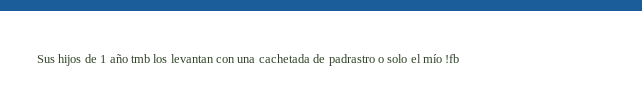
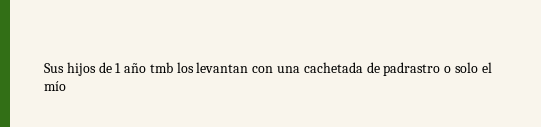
[445,54,460,63] !fb -> (66, 86) none

